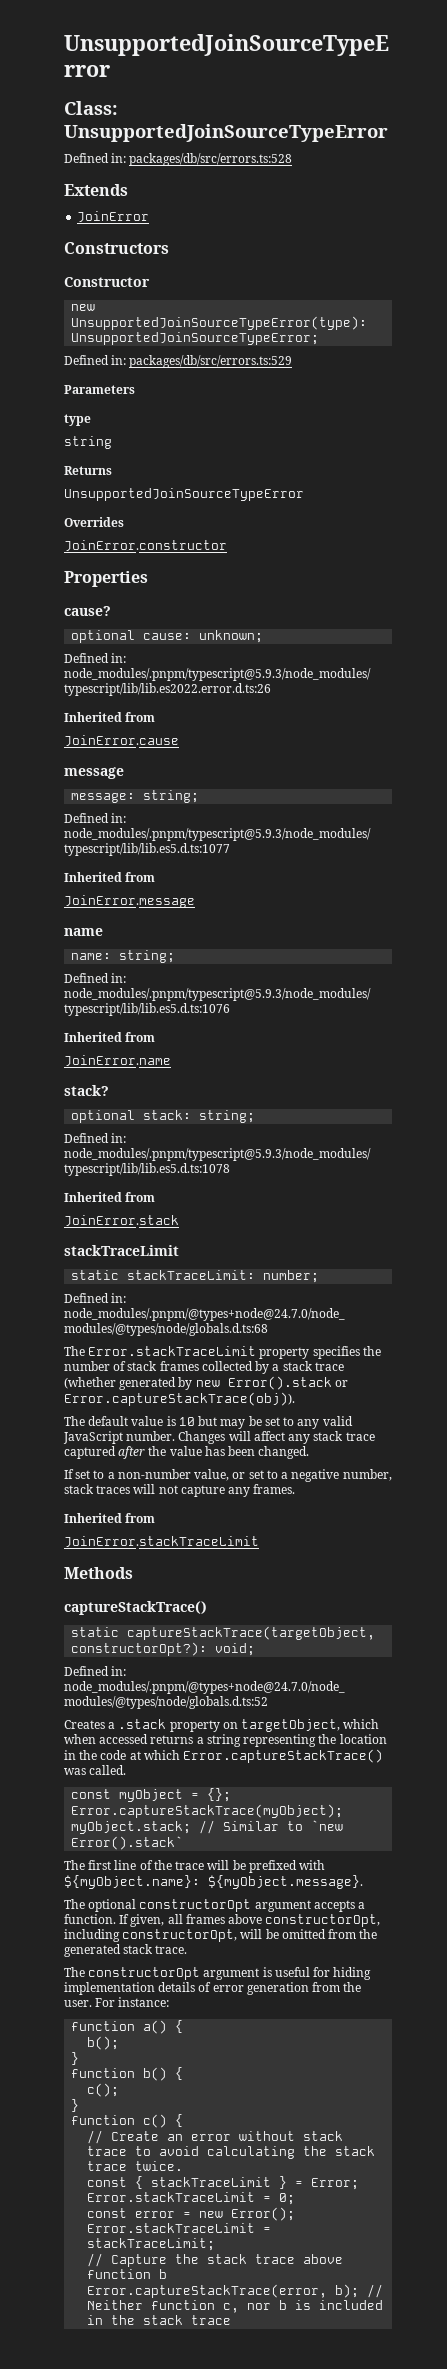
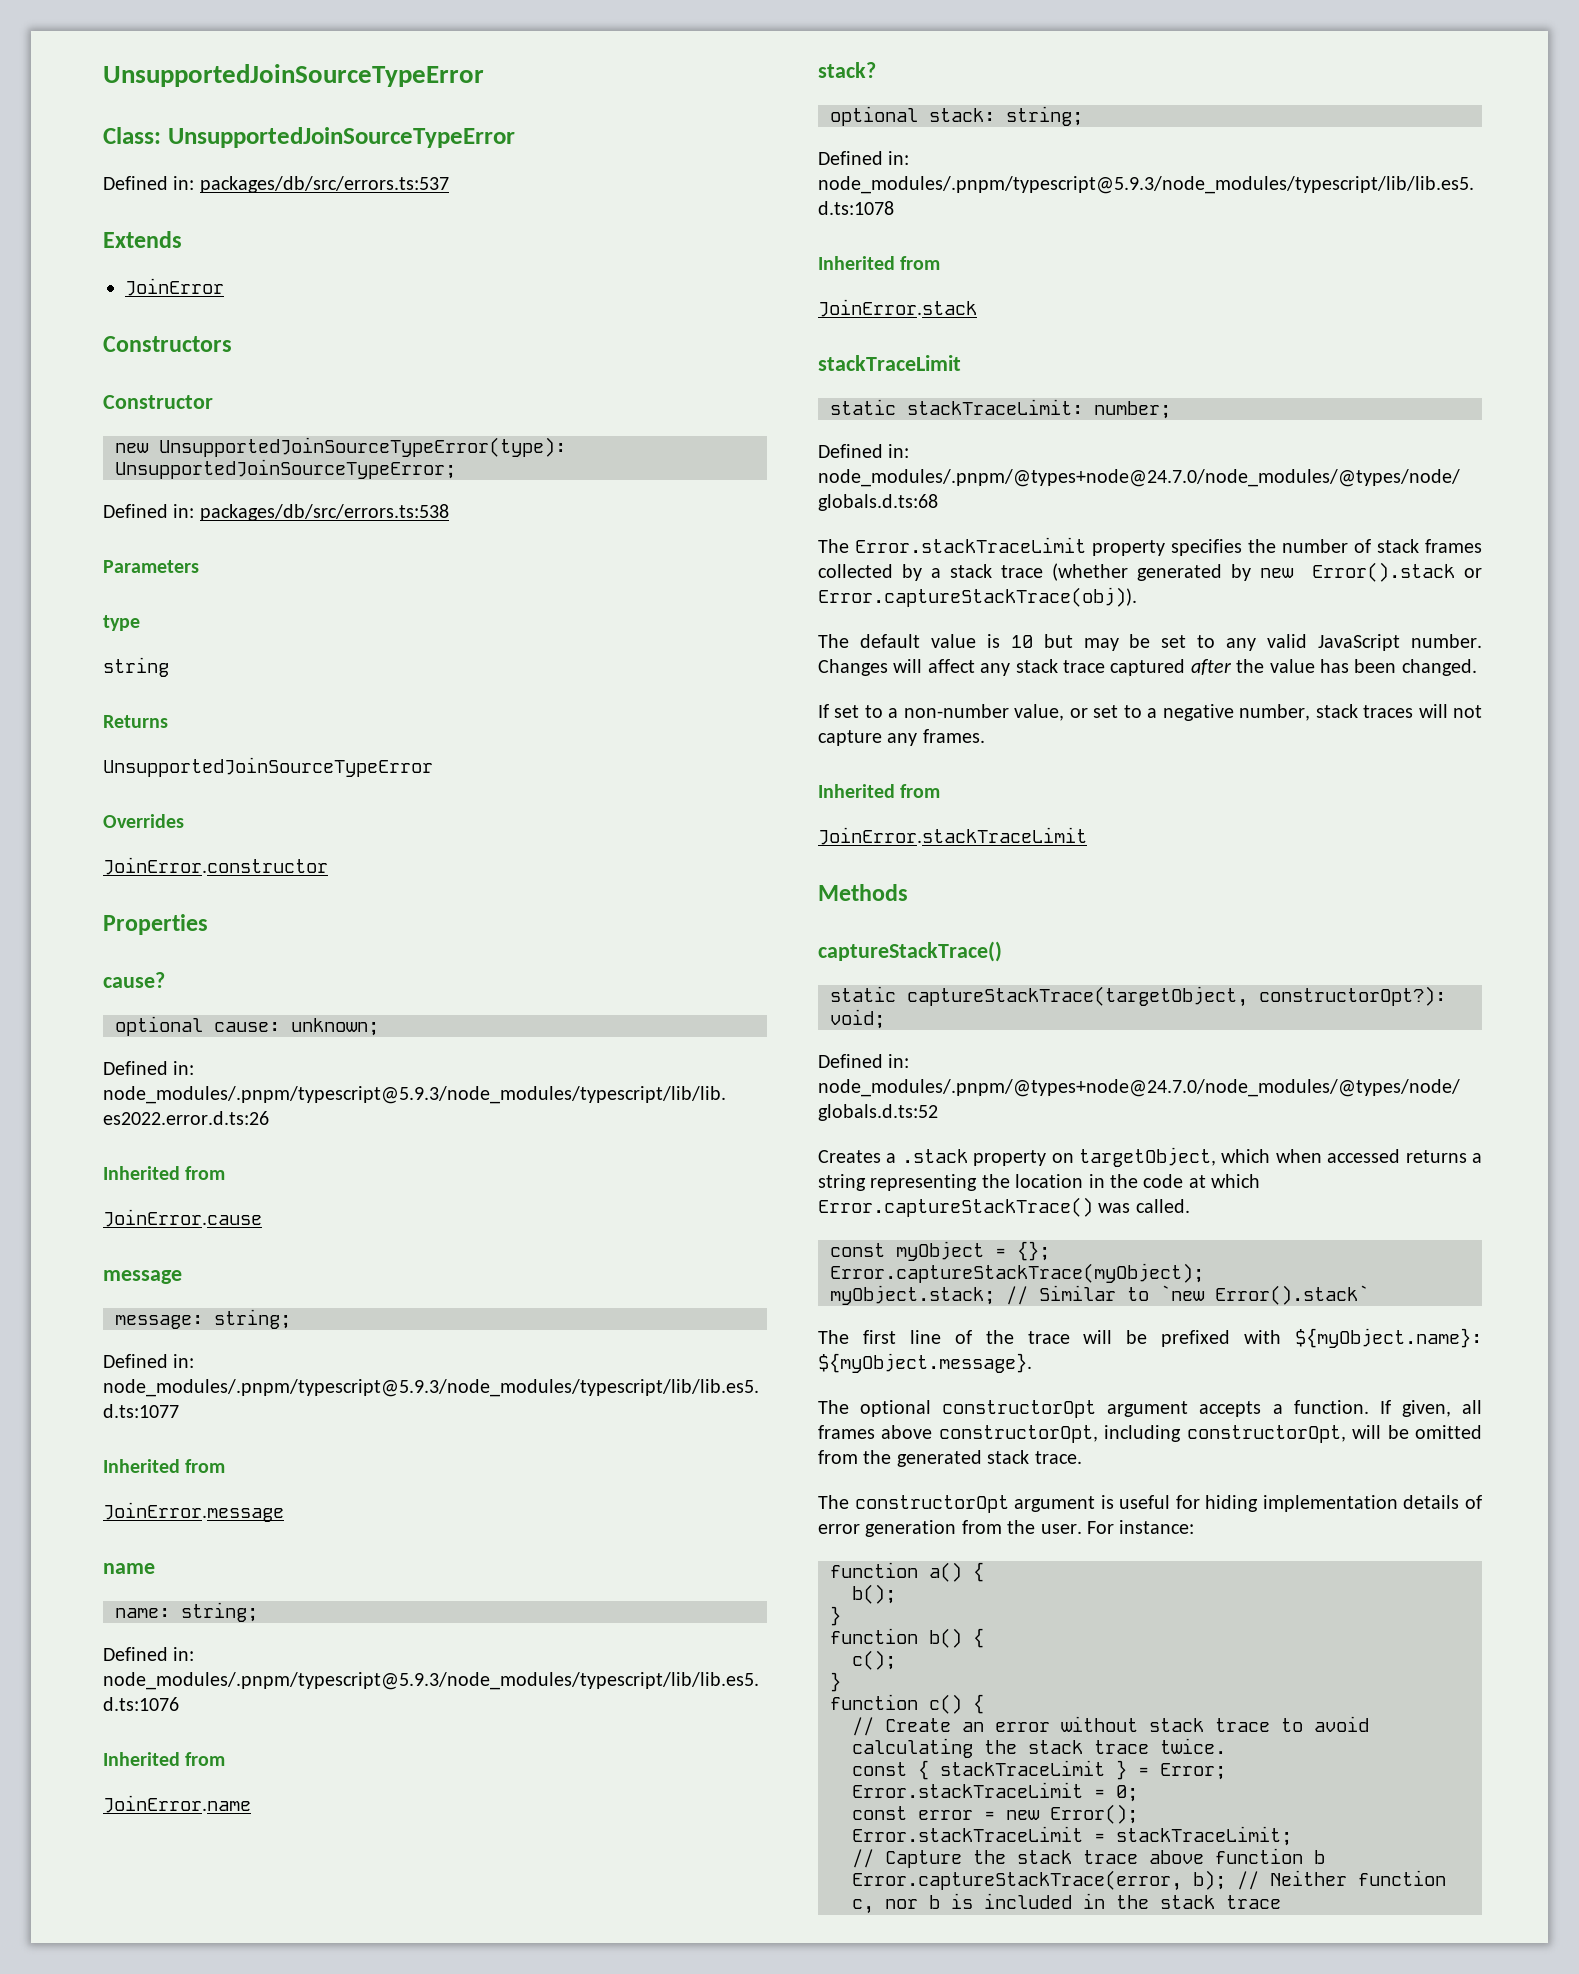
[129,153,293,166] packages/db/src/errors.ts:528 -> [199,176,449,193] packages/db/src/errors.ts:537
[129,355,293,368] packages/db/src/errors.ts:529 -> [199,504,449,521] packages/db/src/errors.ts:538

